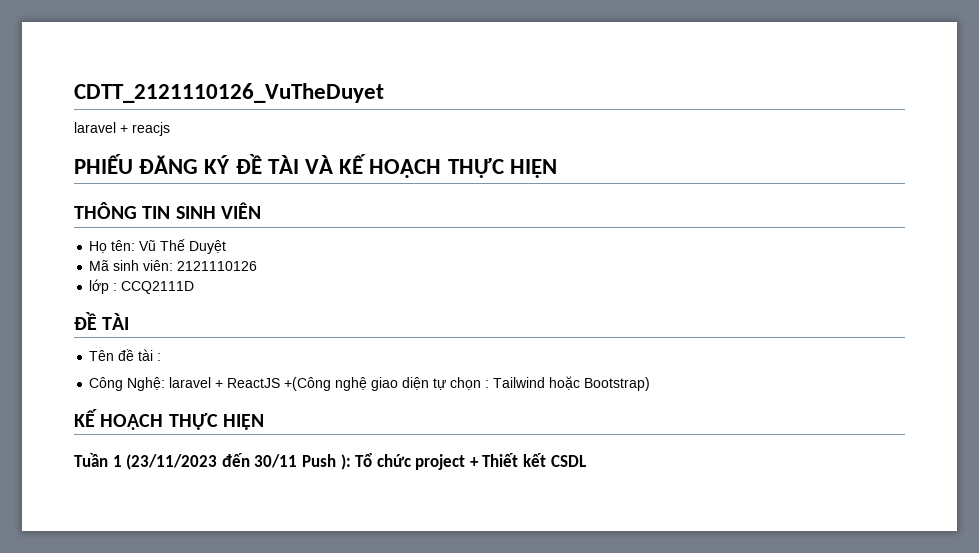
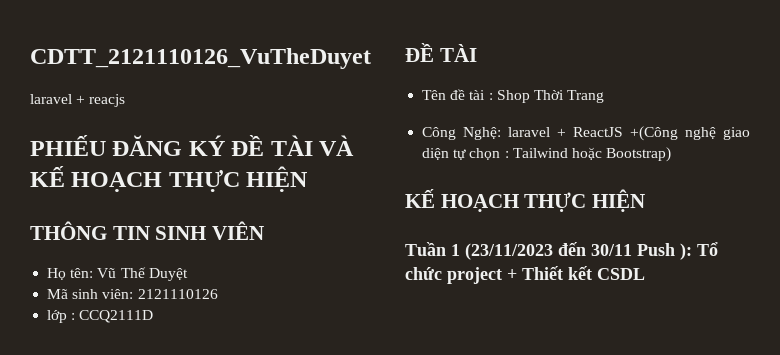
(162, 357) none -> [496,90,605,103] Shop Thời Trang

